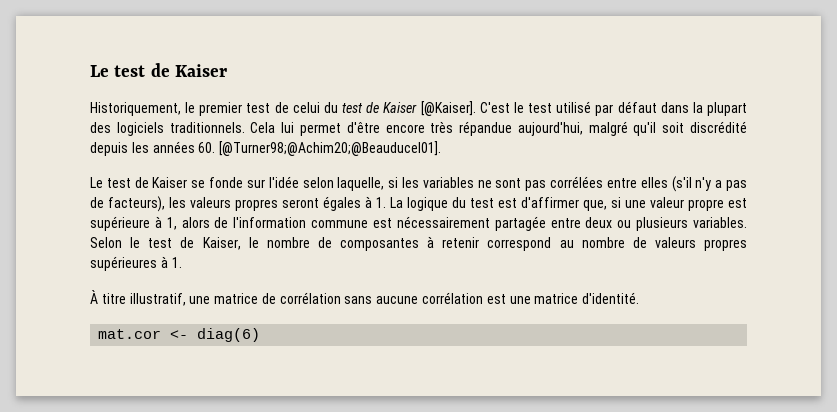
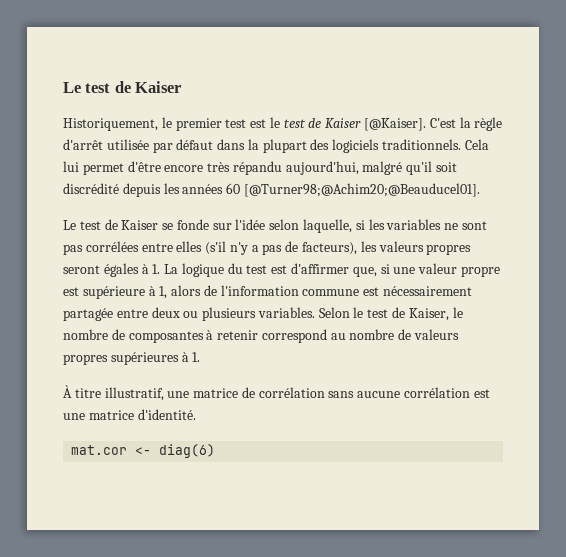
[274,102,338,113] de celui du -> [250,117,280,128] est le
[513,101,592,113] le test utilisé -> [459,117,503,131] [63,139,149,150] la règle d'arrêt utilisée
[459,121,513,136] répandue -> [232,161,282,175] répandu
[198,142,216,153] 60. -> [226,183,241,194] 60

